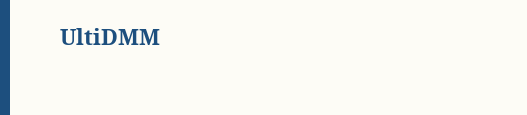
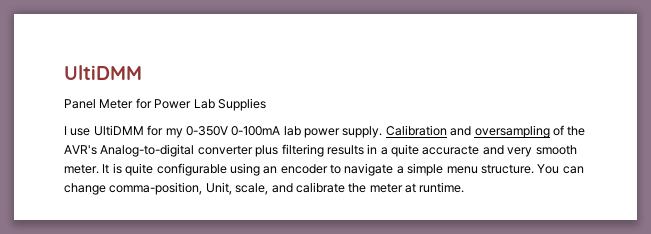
[60,28,160,45] UltiDMM -> [64,65,142,80] [64,98,266,111] [64,125,586,138] [64,144,577,157] [64,163,584,176] [64,182,465,195] UltiDMM // Panel Meter for Power Lab Supplies // I use UltiDMM for my 0-350V 0-100mA lab power supply. Calibration and oversampling of the AVR's Analog-to-digital converter plus filtering results in a quite accuracte and very smooth meter. It is quite configurable using an encoder to navigate a simple menu structure. You can change comma-position, Unit, scale, and calibrate the meter at runtime.

